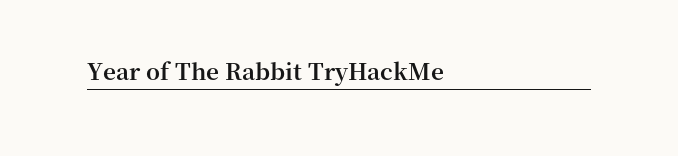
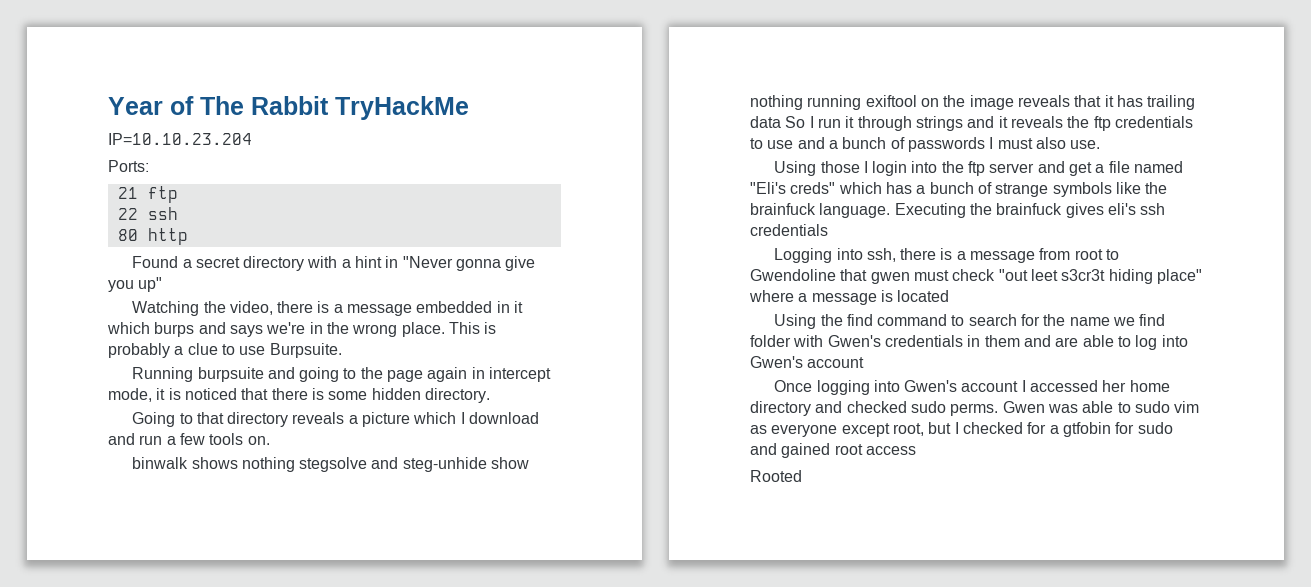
(445, 73) none -> [108,133,252,145] [108,160,149,172] [117,186,178,203] [117,207,178,220] [117,228,188,245] [132,256,536,271] [108,277,163,292] [132,301,524,316] [107,322,497,337] [108,343,342,358] [132,367,552,382] [108,388,490,403] [132,412,540,427] [108,433,270,445] [132,457,530,472] [750,95,1196,110] [750,116,1193,131] [750,137,1101,152] [774,161,1184,176] [750,182,1168,197] [750,203,1166,218] [750,224,828,236] [774,248,1120,263] [750,269,1202,284] [749,290,950,305] [774,314,1166,329] [750,335,1188,350] [750,356,865,368] [774,380,1170,395] [750,401,1200,416] [750,422,1173,437] [750,443,916,458] [750,470,802,482] // IP=10.10.23.204 // Ports: // 21 ftp // 22 ssh // 80 http // Found a secret directory with a hint in "Never gonna give you up" // Watching the video, there is a message embedded in it which burps and says we're in the wrong place. This is probably a clue to use Burpsuite. // Running burpsuite and going to the page again in intercept mode, it is noticed that there is some hidden directory. // Going to that directory reveals a picture which I download and run a few tools on. // binwalk shows nothing stegsolve and steg-unhide show nothing running exiftool on the image reveals that it has trailing data So I run it through strings and it reveals the ftp credentials to use and a bunch of passwords I must also use. // Using those I login into the ftp server and get a file named "Eli's creds" which has a bunch of strange symbols like the brainfuck language. Executing the brainfuck gives eli's ssh credentials // Logging into ssh, there is a message from root to Gwendoline that gwen must check "out leet s3cr3t hiding place" where a message is located // Using the find command to search for the name we find folder with Gwen's credentials in them and are able to log into Gwen's account // Once logging into Gwen's account I accessed her home directory and checked sudo perms. Gwen was able to sudo vim as everyone except root, but I checked for a gtfobin for sudo and gained root access // Rooted

